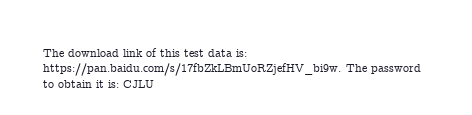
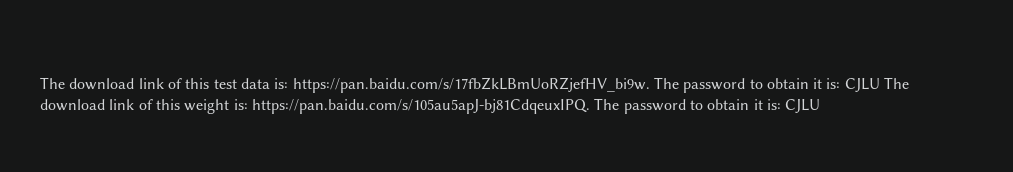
(154, 84) none -> [884,77,910,89] [40,98,821,114] The download link of this weight is: https://pan.baidu.com/s/105au5apJ-bj81CdqeuxIPQ. The password to obtain it is: CJLU

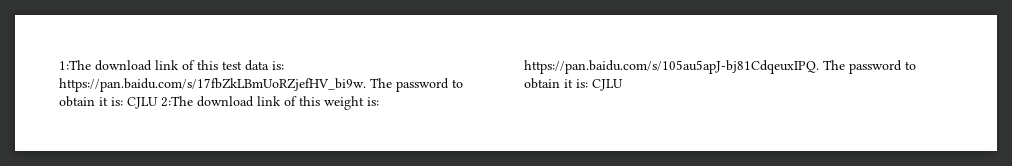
[40,77,65,89] The -> [59,60,91,70] 1:The
[884,77,910,89] The -> [161,96,193,107] 2:The

